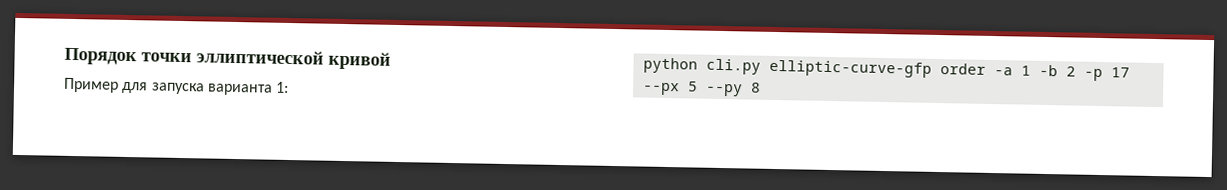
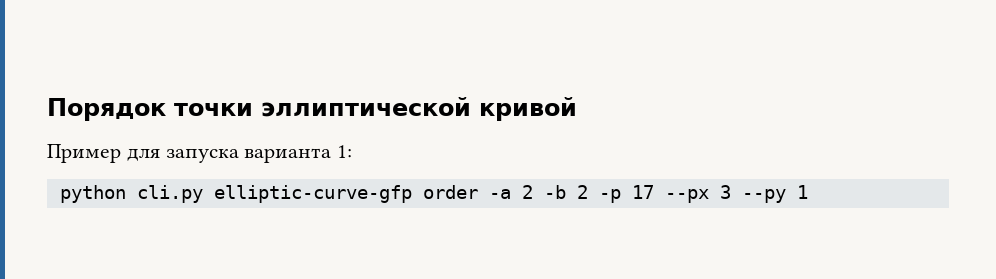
[1020,65,1031,76] 1 -> [521,185,533,199] 2
[687,81,761,97] 5 --py 8 -> [719,185,808,203] 3 --py 1

